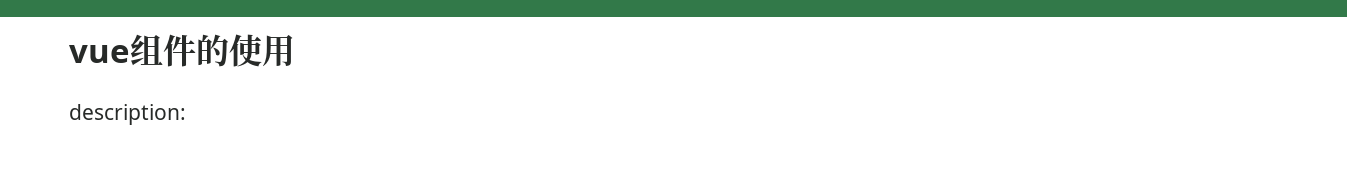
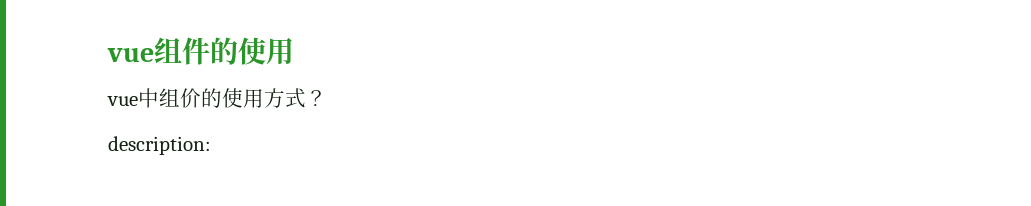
(295, 50) none -> [107,88,327,108] // vue中组价的使用方式？

